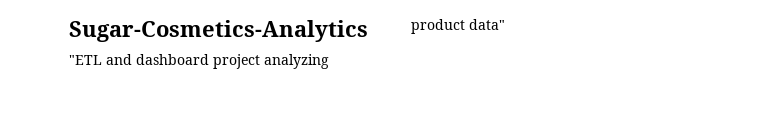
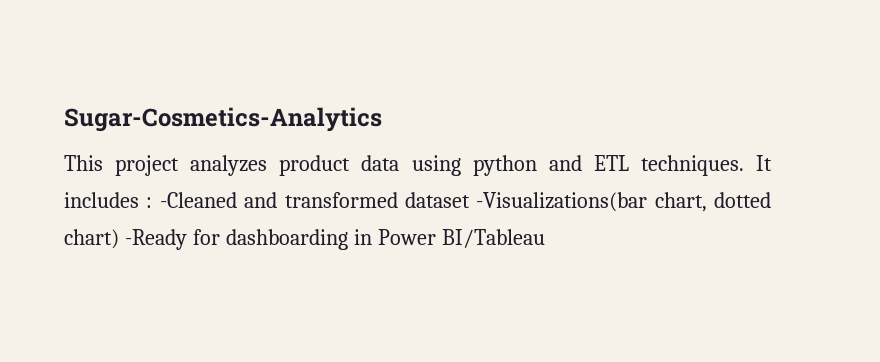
[69,54,329,69] [411,19,505,34] "ETL and dashboard project analyzing product data" -> [64,155,773,176] [64,192,771,212] [64,229,545,250] This project analyzes product data using python and ETL techniques. It includes : -Cleaned and transformed dataset -Visualizations(bar chart, dotted chart) -Ready for dashboarding in Power BI/Tableau

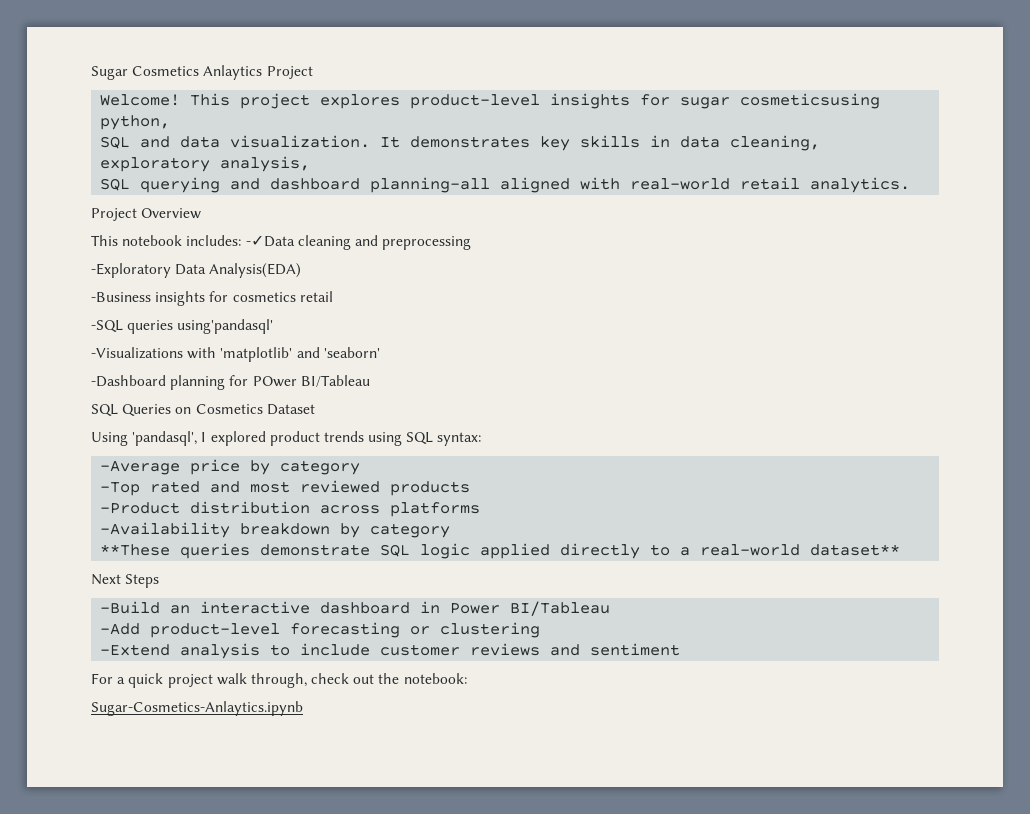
[64,107,382,132] [64,155,773,176] [64,192,771,212] [64,229,545,250] Sugar-Cosmetics-Analytics // This project analyzes product data using python and ETL techniques. It includes : -Cleaned and transformed dataset -Visualizations(bar chart, dotted chart) -Ready for dashboarding in Power BI/Tableau -> [91,65,313,80] [100,93,881,109] [100,115,171,130] [100,135,821,151] [100,156,311,172] [100,177,911,193] [91,208,202,221] [91,235,472,250] [91,263,302,278] [91,291,333,306] [91,319,274,334] [91,347,380,362] [91,375,370,390] [91,404,315,417] [91,431,482,446] [100,459,361,475] [100,480,471,496] [100,501,481,517] [100,522,451,538] [100,543,901,559] [91,574,160,588] [100,601,611,616] [100,622,541,638] [100,643,681,659] [91,673,467,688] [91,701,303,716] Sugar Cosmetics Anlaytics Project // Welcome! This project explores product-level insights for sugar cosmeticsusing python, // SQL and data visualization. It demonstrates key skills in data cleaning, exploratory analysis, // SQL querying and dashboard planning-all aligned with real-world retail analytics. // Project Overview // This notebook includes: -✓Data cleaning and preprocessing // -Exploratory Data Analysis(EDA) // -Business insights for cosmetics retail // -SQL queries using'pandasql' // -Visualizations with 'matplotlib' and 'seaborn' // -Dashboard planning for POwer BI/Tableau // SQL Queries on Cosmetics Dataset // Using 'pandasql', I explored product trends using SQL syntax: // -Average price by category // -Top rated and most reviewed products // -Product distribution across platforms // -Availability breakdown by category // **These queries demonstrate SQL logic applied directly to a real-world dataset** // Next Steps // -Build an interactive dashboard in Power BI/Tableau // -Add product-level forecasting or clustering // -Extend analysis to include customer reviews and sentiment // For a quick project walk through, check out the notebook: // Sugar-Cosmetics-Anlaytics.ipynb

